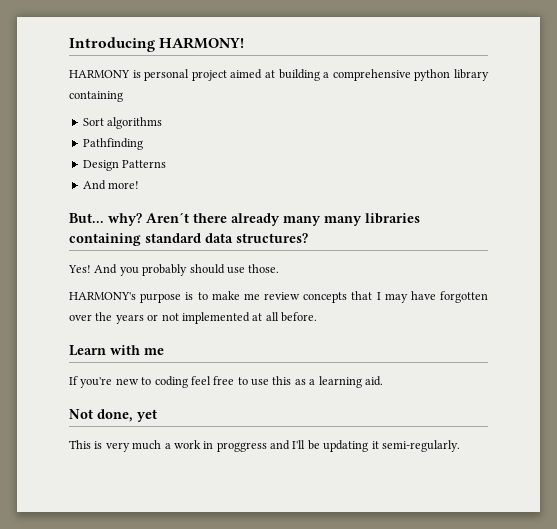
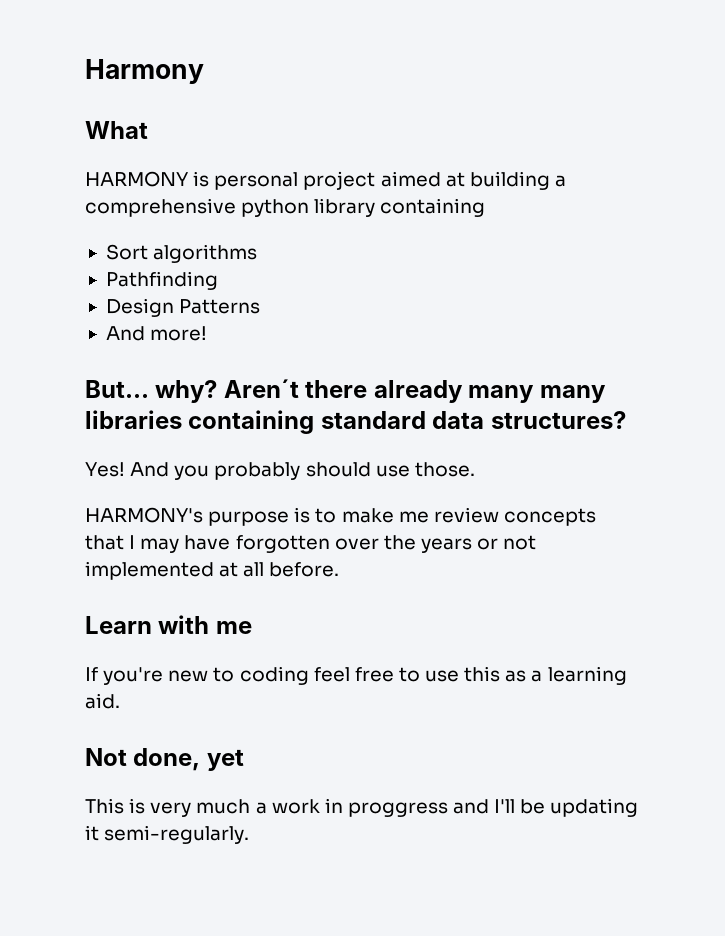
[69,37,245,52] Introducing HARMONY! -> [85,59,204,85] [85,121,148,139] Harmony // What

